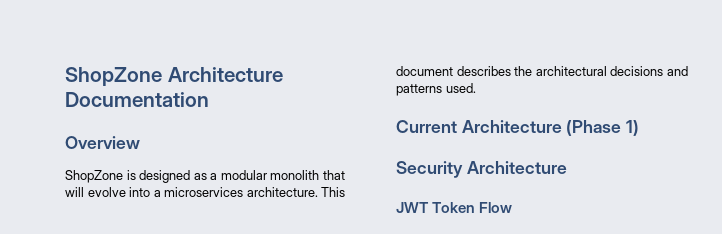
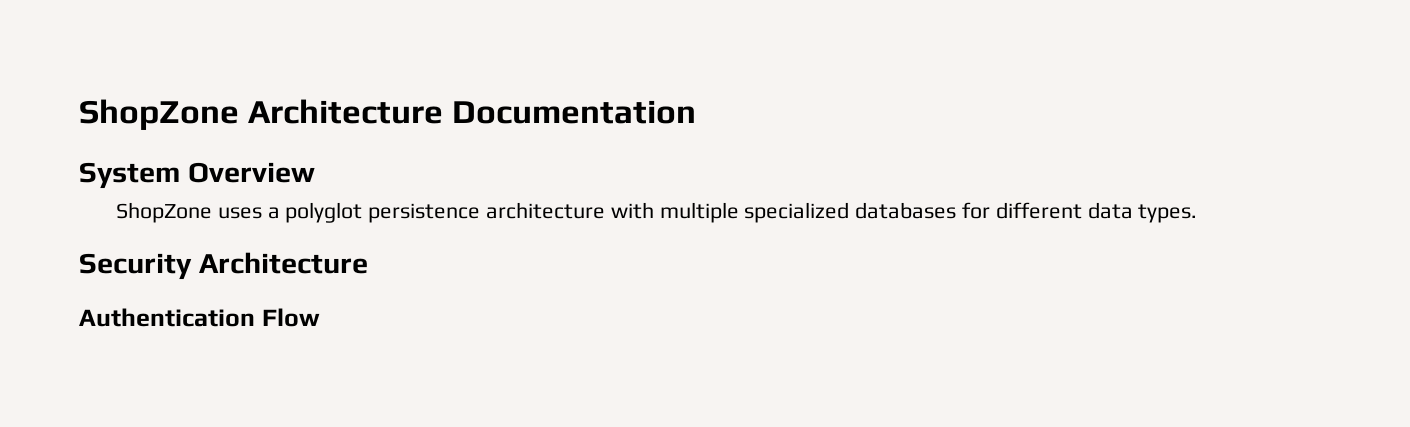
(209, 99) none -> [79,162,180,189] System
[126,170,345,183] [65,187,346,197] [396,66,688,76] [396,83,476,96] [396,120,640,136] is designed as a modular monolith that will evolve into a microservices architecture. This document describes the architectural decisions and patterns used. // Current Architecture (Phase 1) -> [217,202,1198,223] uses a polyglot persistence architecture with multiple specialized databases for different data types.
[396,202,476,213] JWT Token -> [79,308,255,327] Authentication

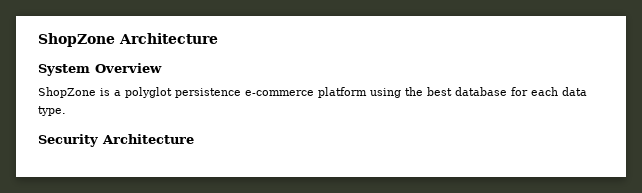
[452,100,697,124] Documentation -> (218, 38) none
[217,207,262,219] uses -> [100,88,110,96] is
[485,202,1198,223] architecture with multiple specialized databases for different data types. -> [245,87,587,98] [38,106,66,116] e-commerce platform using the best database for each data type.
[79,308,320,327] // Authentication Flow -> (194, 139) none

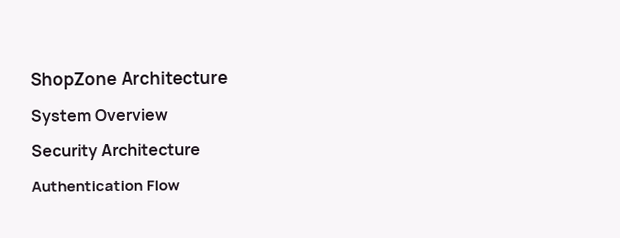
[38,87,587,98] [38,106,66,116] // ShopZone is a polyglot persistence e-commerce platform using the best database for each data type. -> (170, 115) none
(194, 139) none -> [31,180,181,192] // Authentication Flow

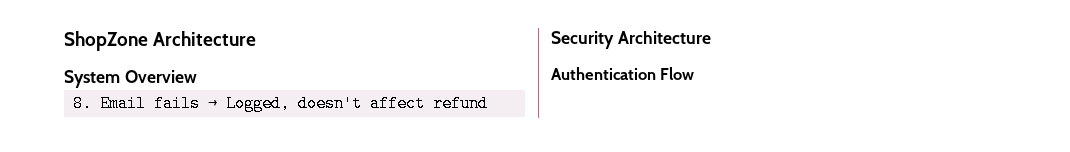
(170, 115) none -> [72,95,488,112] // 8. Email fails → Logged, doesn't affect refund

